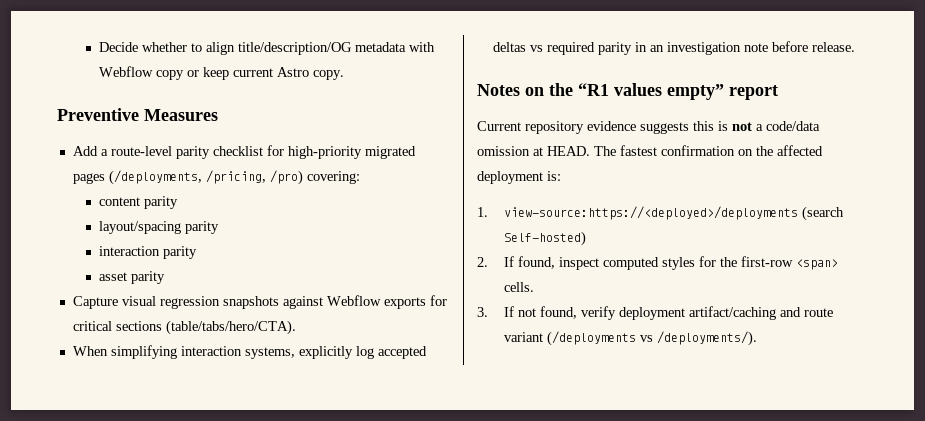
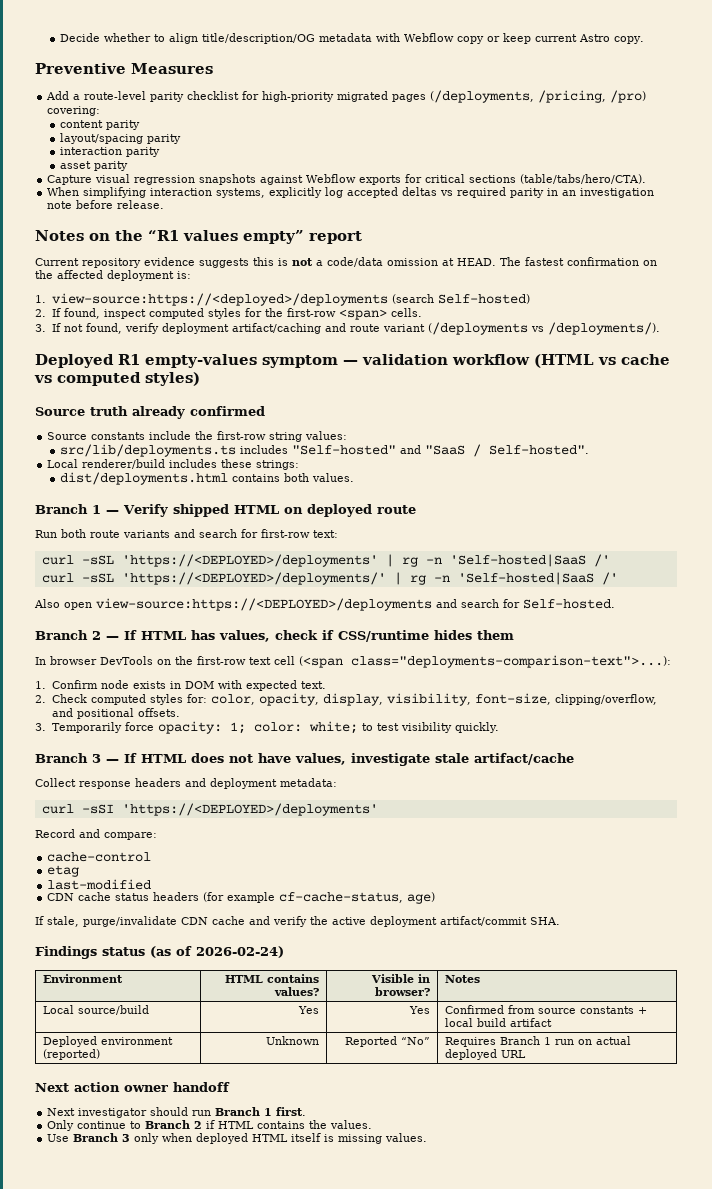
(757, 338) none -> [35,354,670,368] [34,372,200,386] [35,406,265,419] [47,431,348,442] [59,444,589,457] [47,459,300,470] [59,472,354,485] [35,504,416,517] [35,529,338,538] [41,554,610,567] [41,572,618,585] [34,598,615,611] [35,630,514,642] [35,655,671,668] [35,680,326,691] [35,693,658,706] [51,708,180,719] [35,721,500,734] [35,753,574,766] [35,778,337,789] [41,803,378,816] [35,829,157,840] [47,852,152,862] [47,865,80,877] [47,879,152,890] [47,892,436,904] [35,916,560,927] [35,946,284,959] [43,974,124,983] [224,974,319,983] [273,987,319,996] [370,974,430,983] [374,987,430,996] [445,975,481,983] [43,1005,150,1015] [297,1006,319,1014] [408,1006,430,1014] [445,1005,648,1014] [445,1018,553,1027] [43,1036,174,1047] [43,1049,101,1060] [265,1036,319,1045] [344,1036,430,1047] [445,1036,632,1047] [445,1049,527,1060] [35,1082,230,1092] [47,1107,307,1118] [47,1120,373,1131] [47,1133,428,1144] // Deployed R1 empty-values symptom — validation workflow (HTML vs cache vs computed styles) // Source truth already confirmed // Source constants include the first-row string values: // src/lib/deployments.ts includes "Self-hosted" and "SaaS / Self-hosted". // Local renderer/build includes these strings: // dist/deployments.html contains both values. // Branch 1 — Verify shipped HTML on deployed route // Run both route variants and search for first-row text: // curl -sSL 'https://<DEPLOYED>/deployments' | rg -n 'Self-hosted|SaaS /' // curl -sSL 'https://<DEPLOYED>/deployments/' | rg -n 'Self-hosted|SaaS /' // Also open view-source:https://<DEPLOYED>/deployments and search for Self-hosted. // Branch 2 — If HTML has values, check if CSS/runtime hides them // In browser DevTools on the first-row text cell (<span class="deployments-comparison-text">...): // 1. Confirm node exists in DOM with expected text. // 2. Check computed styles for: color, opacity, display, visibility, font-size, clipping/overflow, and positional offsets. // 3. Temporarily force opacity: 1; color: white; to test visibility quickly. // Branch 3 — If HTML does not have values, investigate stale artifact/cache // Collect response headers and deployment metadata: // curl -sSI 'https://<DEPLOYED>/deployments' // Record and compare: // cache-control // etag // last-modified // CDN cache status headers (for example cf-cache-status, age) // If stale, purge/invalidate CDN cache and verify the active deployment artifact/commit SHA. // Findings status (as of 2026-02-24) // Environment | HTML contains values? | Visible in browser? | Notes // Local source/build | Yes | Yes | Confirmed from source constants + local build artifact // Deployed environment (reported) | Unknown | Reported “No” | Requires Branch 1 run on actual deployed URL // Next action owner handoff // Next investigator should run Branch 1 first. // Only continue to Branch 2 if HTML contains the values. // Use Branch 3 only when deployed HTML itself is missing values.

